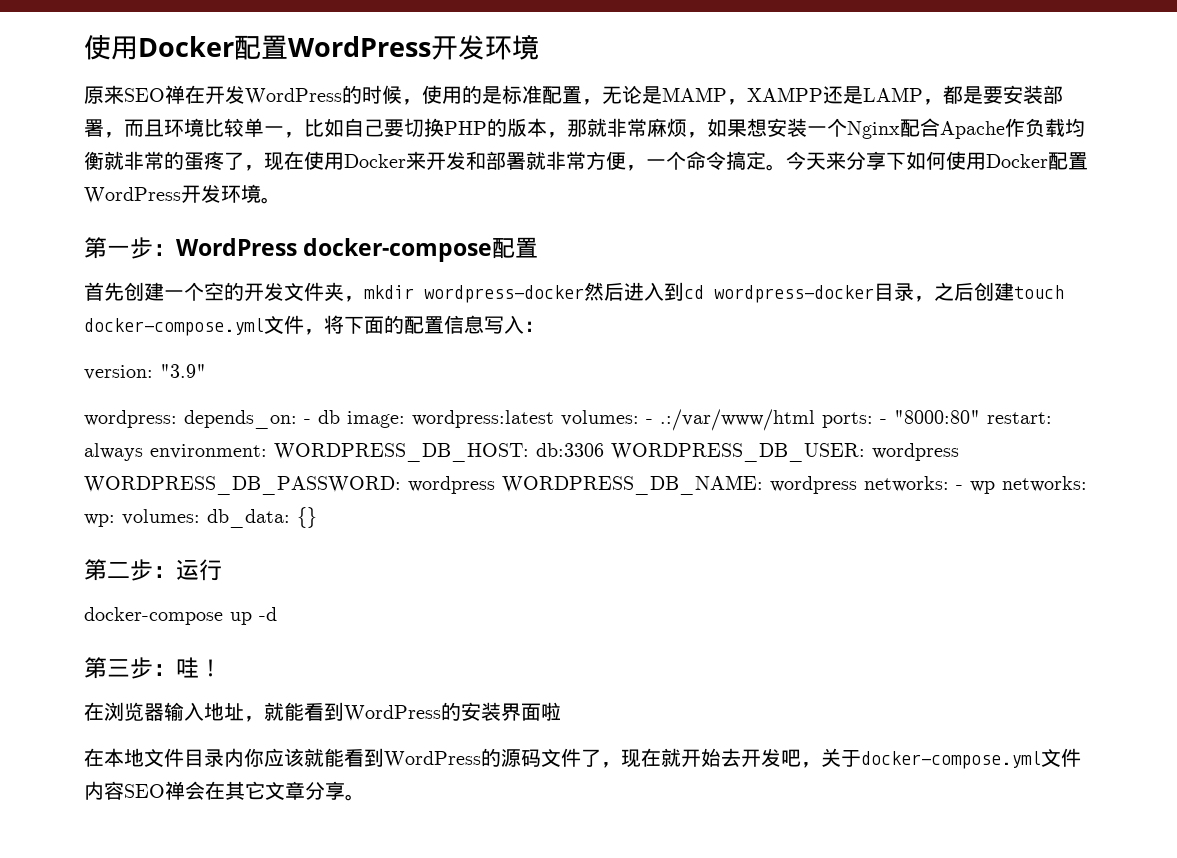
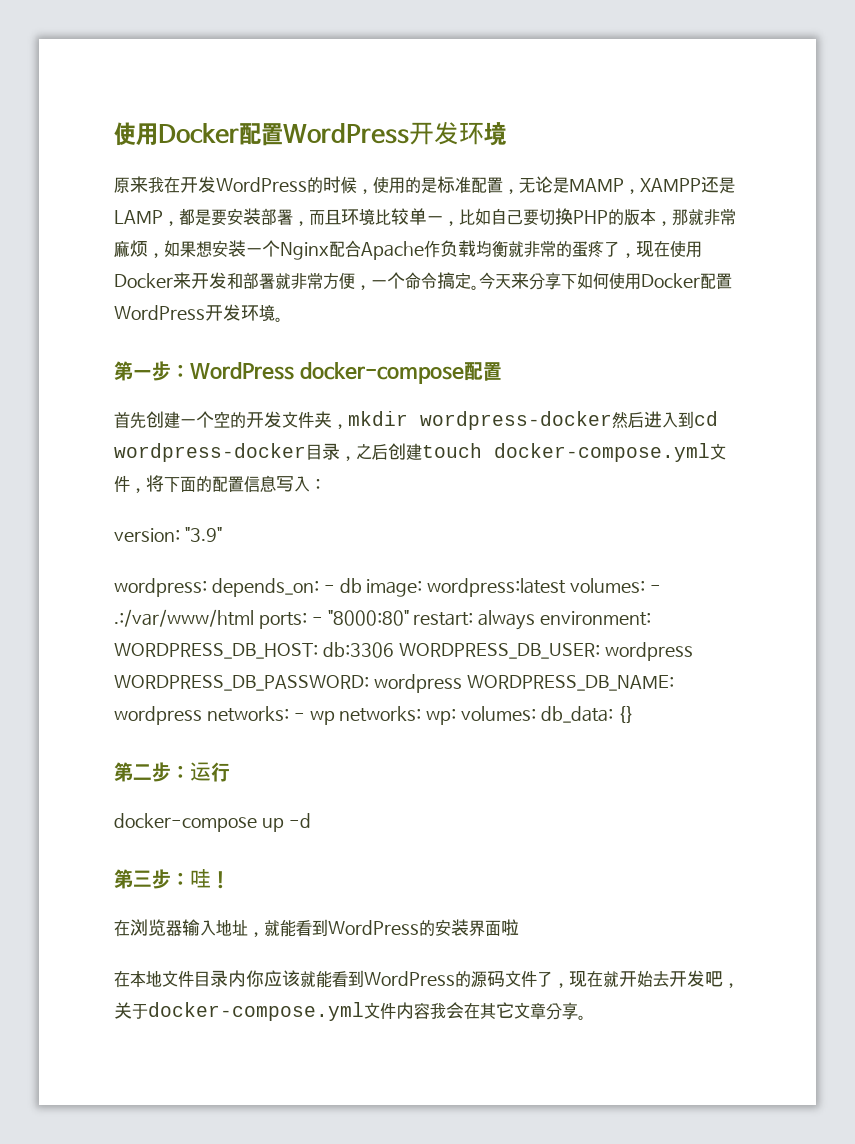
[124,85,185,104] SEO禅 -> [148,177,164,193] 我
[124,781,185,800] SEO禅 -> [430,1003,446,1019] 我

